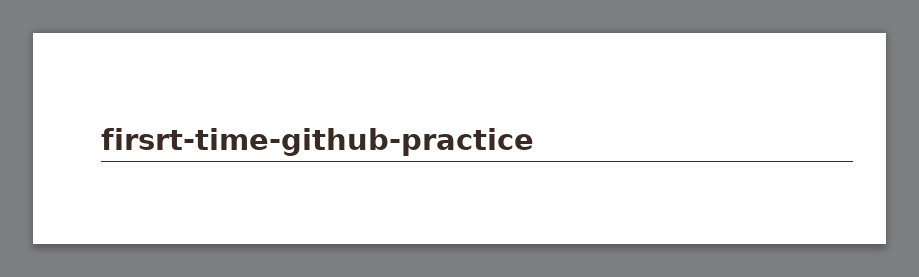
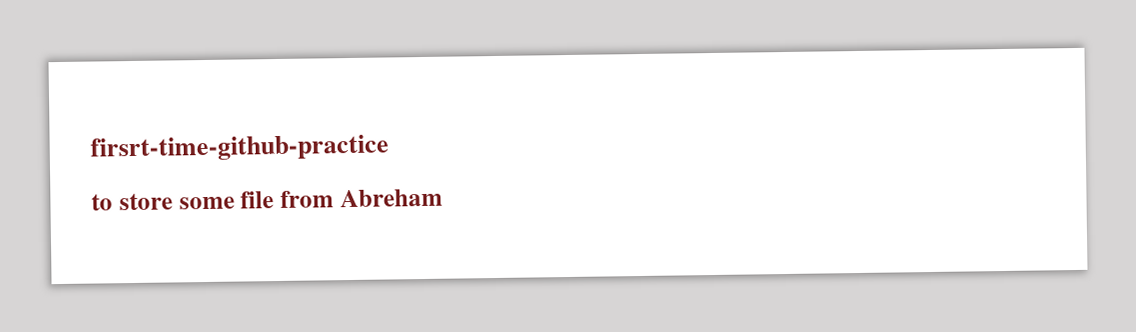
(534, 142) none -> [91,188,443,211] // to store some file from Abreham

